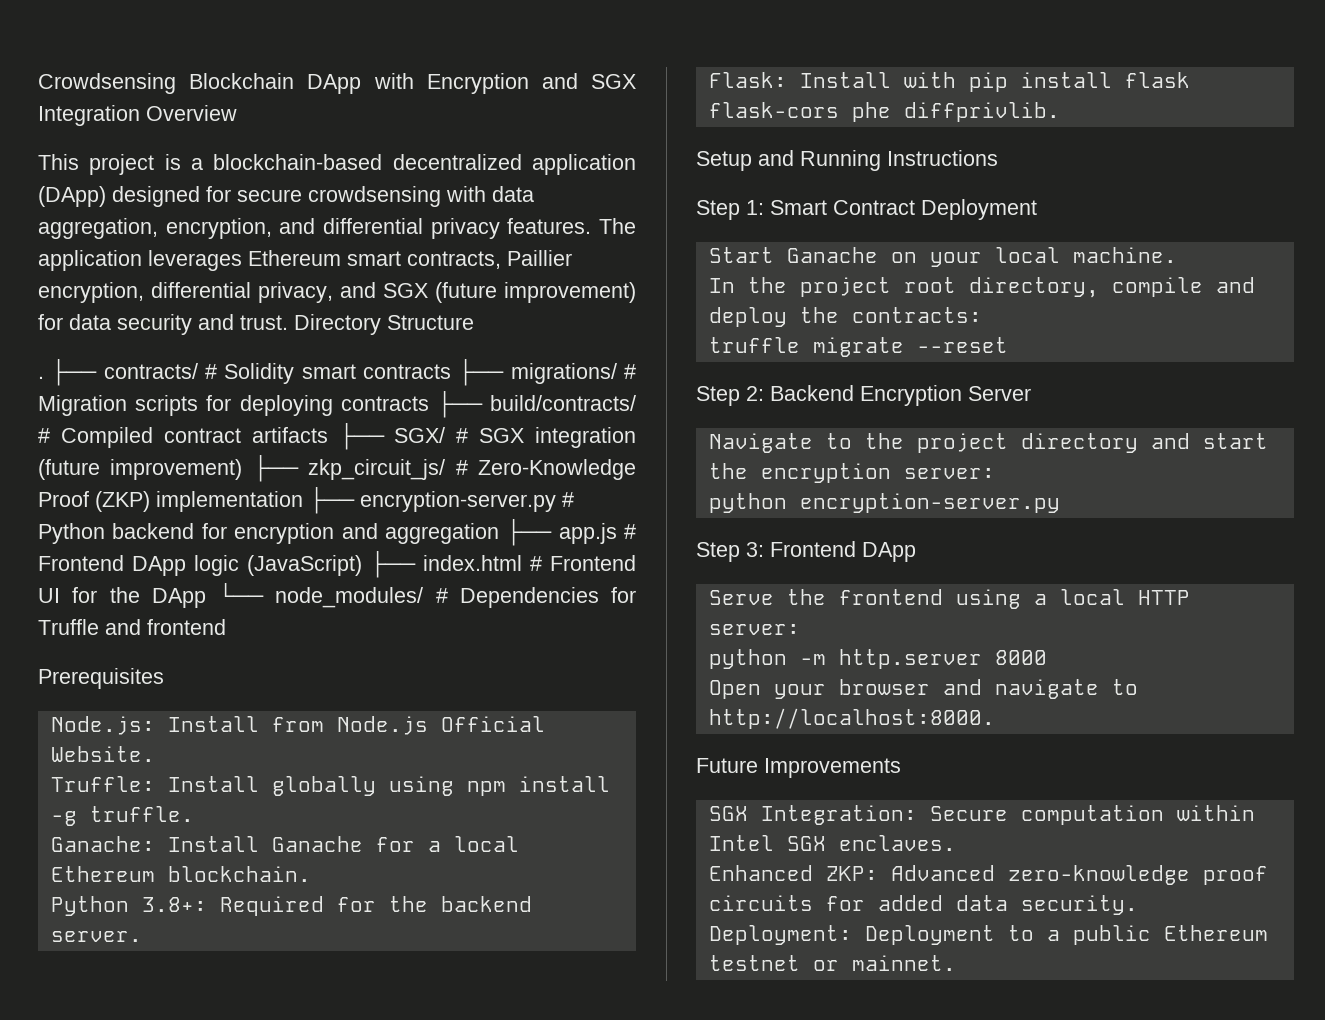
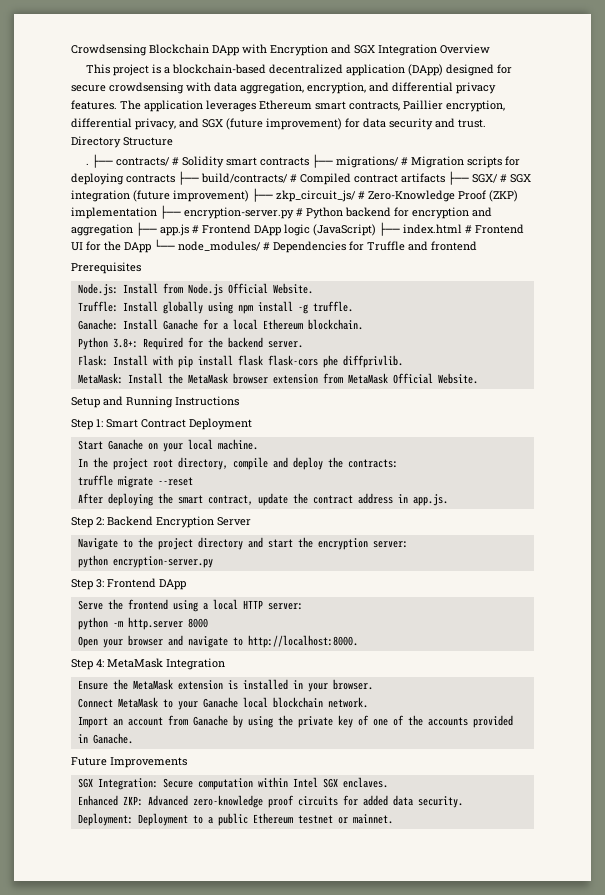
(1060, 112) none -> [77,373,478,384] // MetaMask: Install the MetaMask browser extension from MetaMask Official Website.
(1008, 345) none -> [77,493,448,506] // After deploying the smart contract, update the contract address in app.js.
(995, 718) none -> [71,658,225,670] [77,679,373,692] [77,697,368,710] [77,715,513,728] [77,733,133,744] // Step 4: MetaMask Integration // Ensure the MetaMask extension is installed in your browser. // Connect MetaMask to your Ganache local blockchain network. // Import an account from Ganache by using the private key of one of the accounts provided in Ganache.

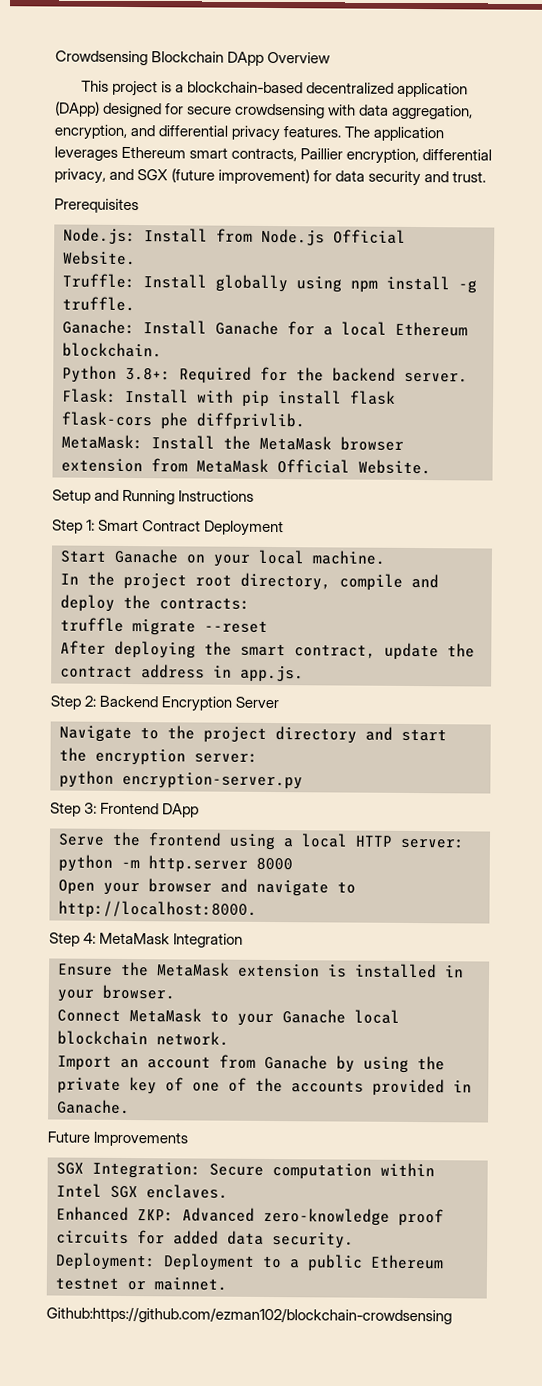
[242,44,437,56] with Encryption and SGX Integration -> (265, 58) none
[71,136,173,148] [85,154,520,168] [71,171,531,185] [71,188,518,202] [71,205,492,219] [71,222,524,236] [71,239,477,253] Directory Structure // . ├── contracts/ # Solidity smart contracts ├── migrations/ # Migration scripts for deploying contracts ├── build/contracts/ # Compiled contract artifacts ├── SGX/ # SGX integration (future improvement) ├── zkp_circuit_js/ # Zero-Knowledge Proof (ZKP) implementation ├── encryption-server.py # Python backend for encryption and aggregation ├── app.js # Frontend DApp logic (JavaScript) ├── index.html # Frontend UI for the DApp └── node_modules/ # Dependencies for Truffle and frontend -> (487, 177) none
(393, 819) none -> [46,1306,452,1325] // Github:https://github.com/ezman102/blockchain-crowdsensing

